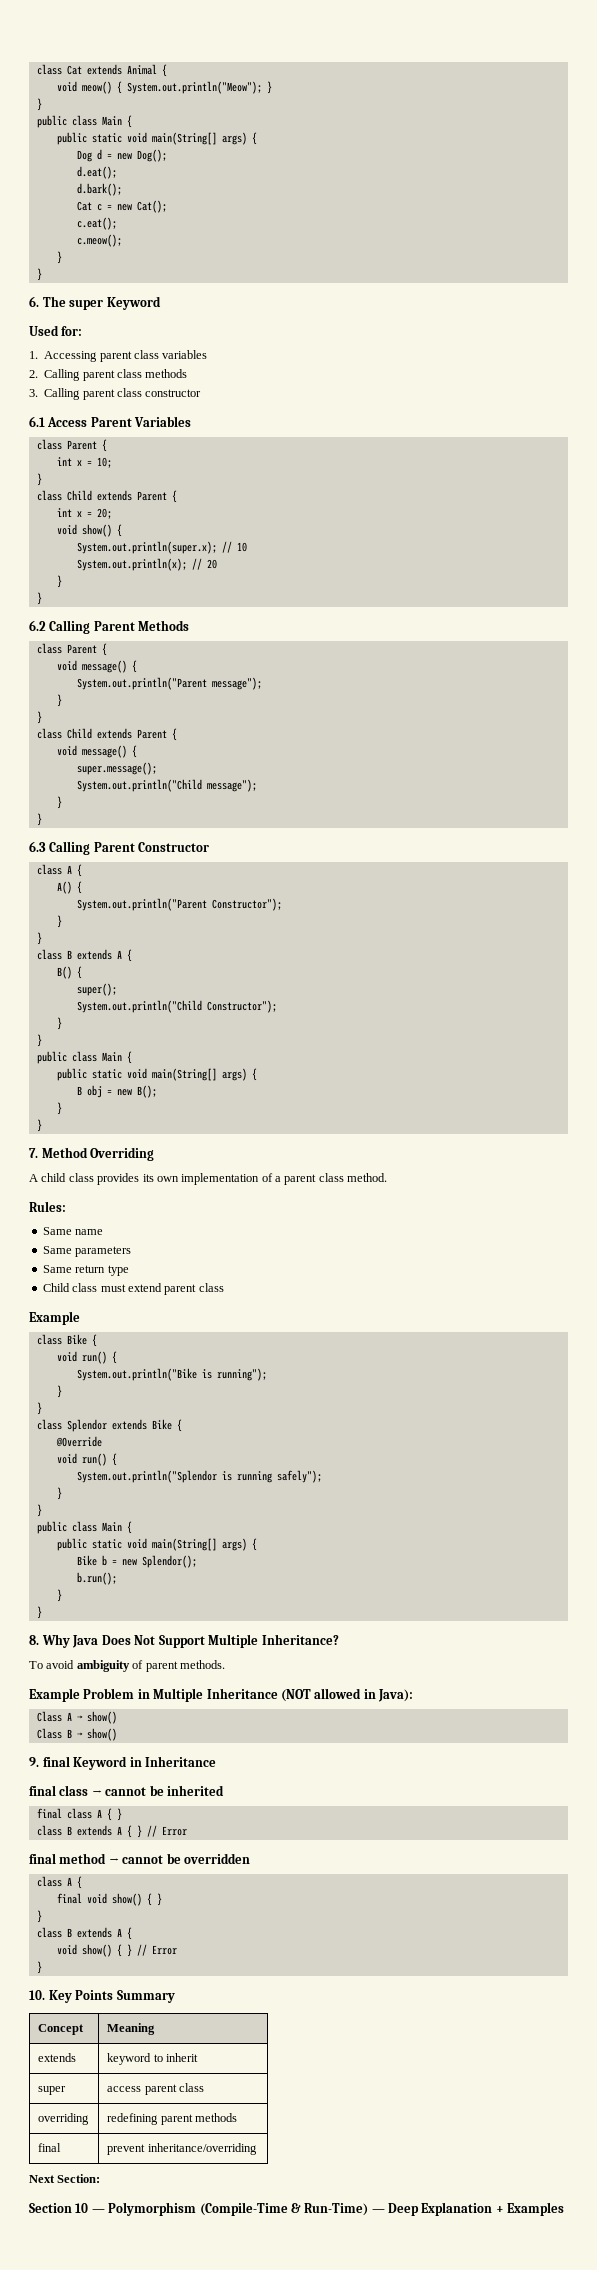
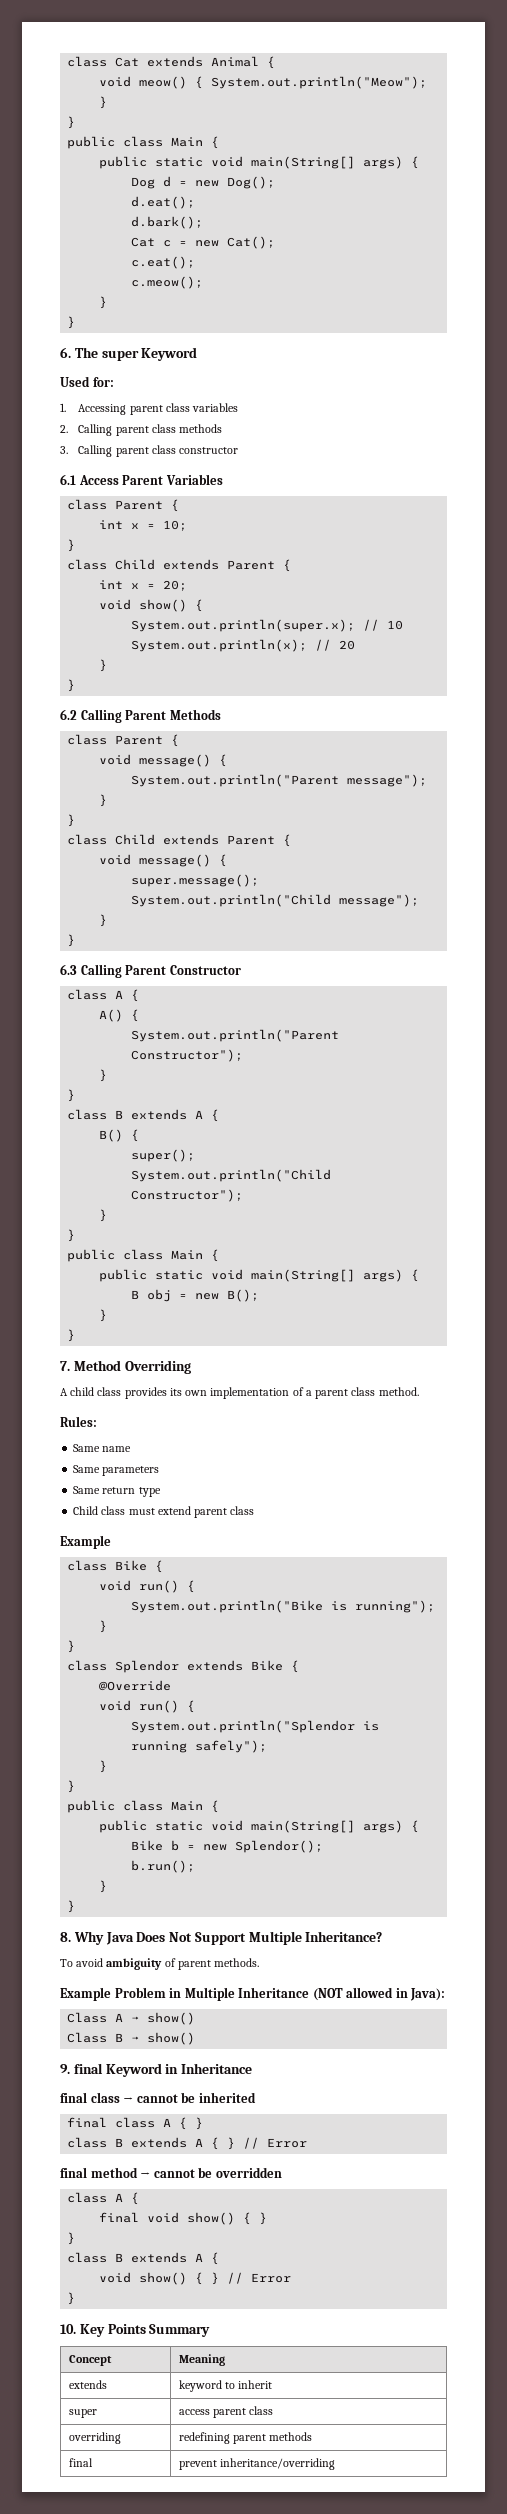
[29,2174,101,2183] [29,2202,565,2216] // Next Section: // Section 10 — Polymorphism (Compile-Time & Run-Time) — Deep Explanation + Examples -> (336, 2464) none

